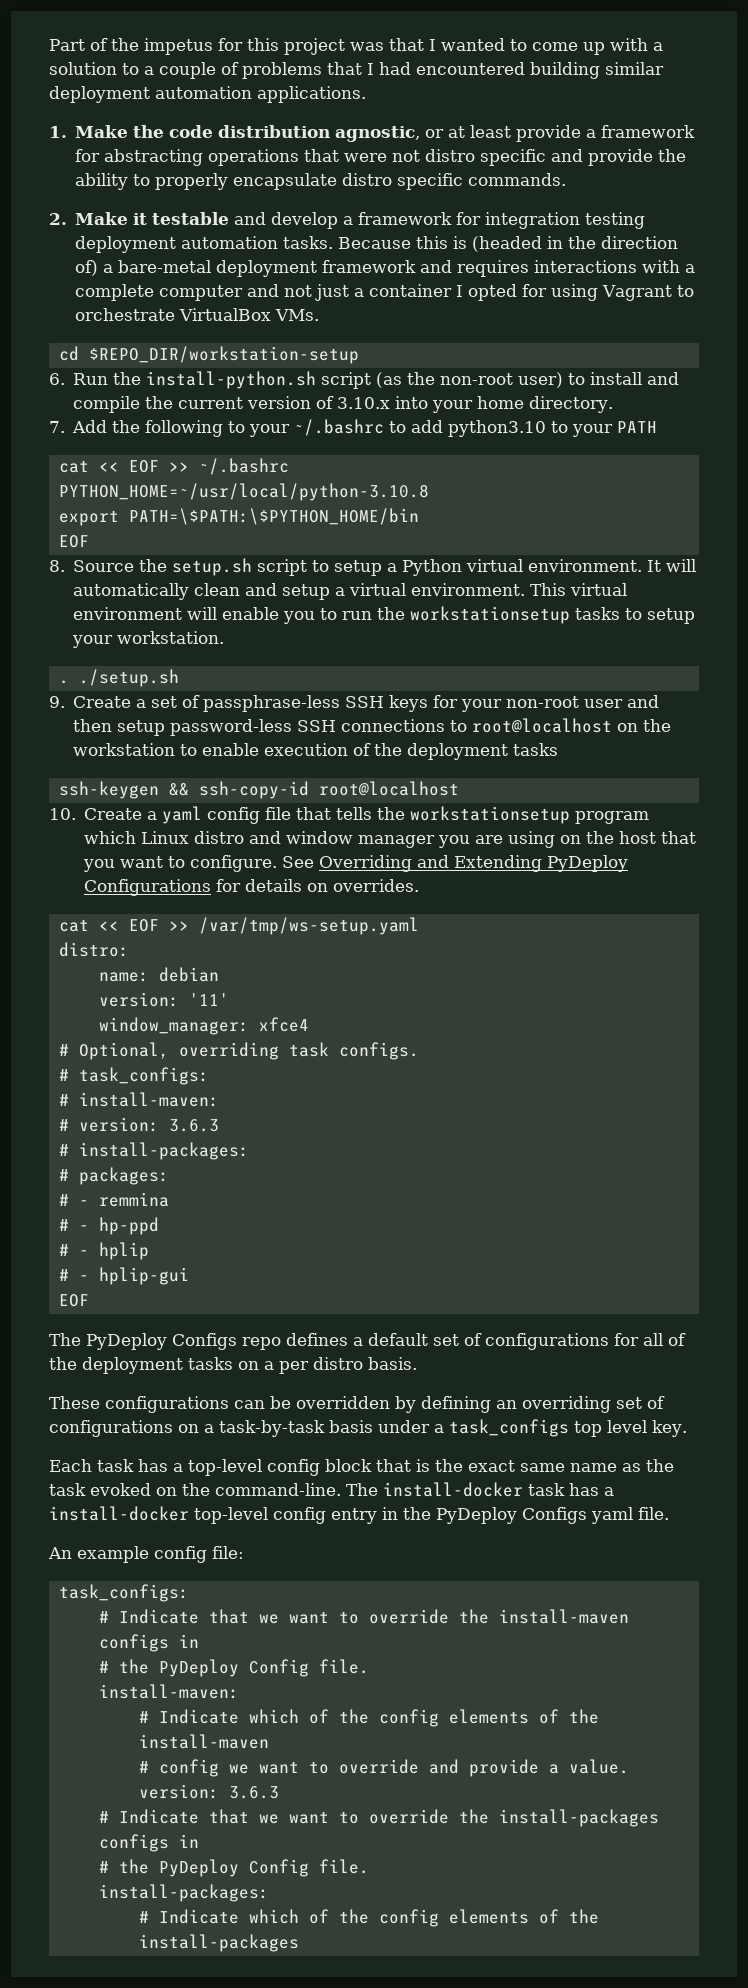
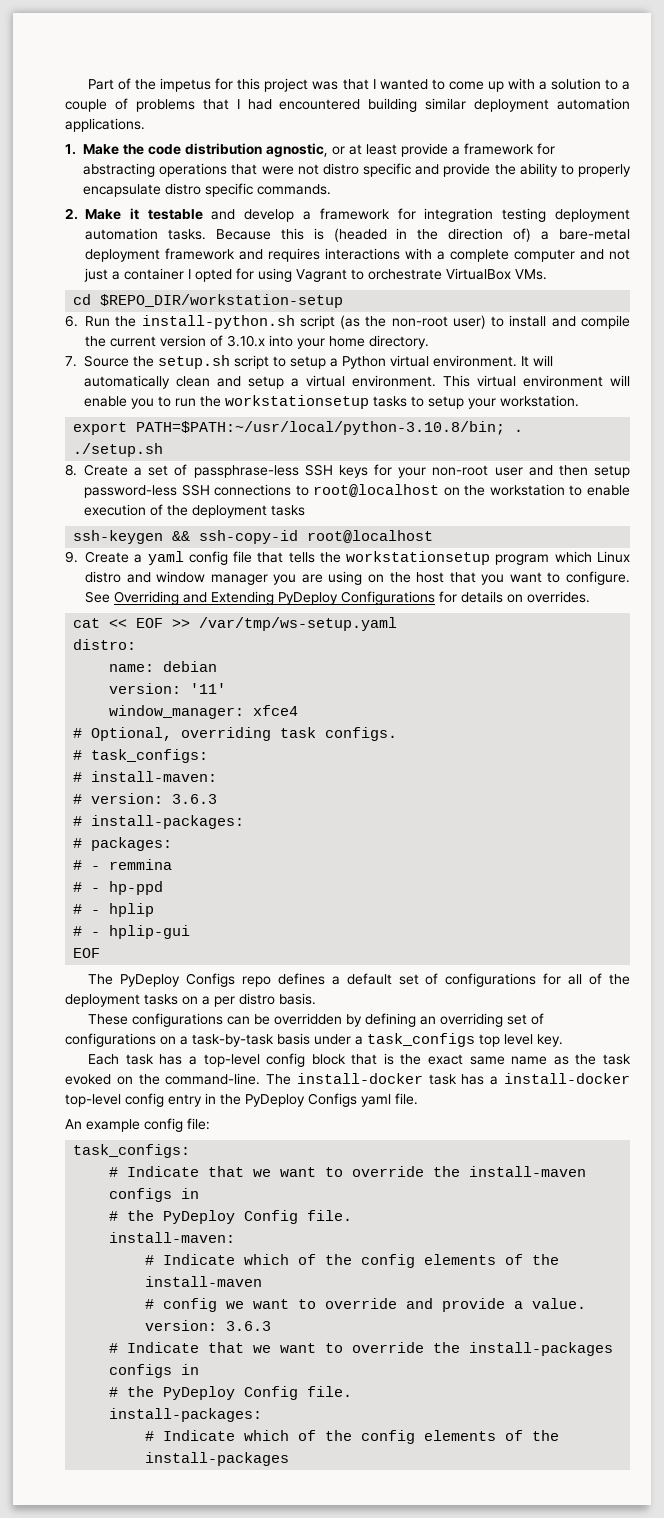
[72,419,658,437] [58,458,289,475] [58,483,429,501] [58,508,419,526] [58,535,89,548] [49,560,65,572] Add the following to your ~/.bashrc to add python3.10 to your PATH // cat << EOF >> ~/.bashrc // PYTHON_HOME=~/usr/local/python-3.10.8 // export PATH=\$PATH:\$PYTHON_HOME/bin // EOF // 8. -> (77, 361) none
(225, 637) none -> [73,421,506,435] export PATH=$PATH:~/usr/local/python-3.10.8/bin;
[49,696,65,708] 9. -> [65,464,77,476] 8.
[49,808,76,820] 10. -> [65,551,78,563] 9.

